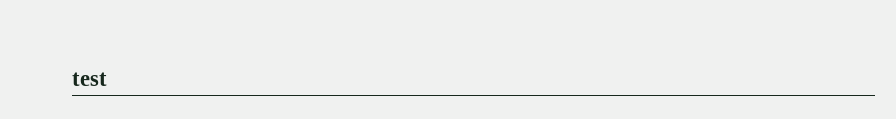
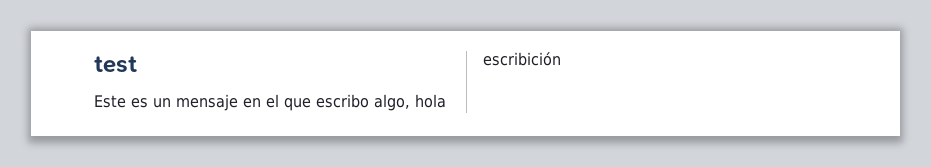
(107, 79) none -> [94,94,446,111] [483,52,561,66] // Este es un mensaje en el que escribo algo, hola escribición

